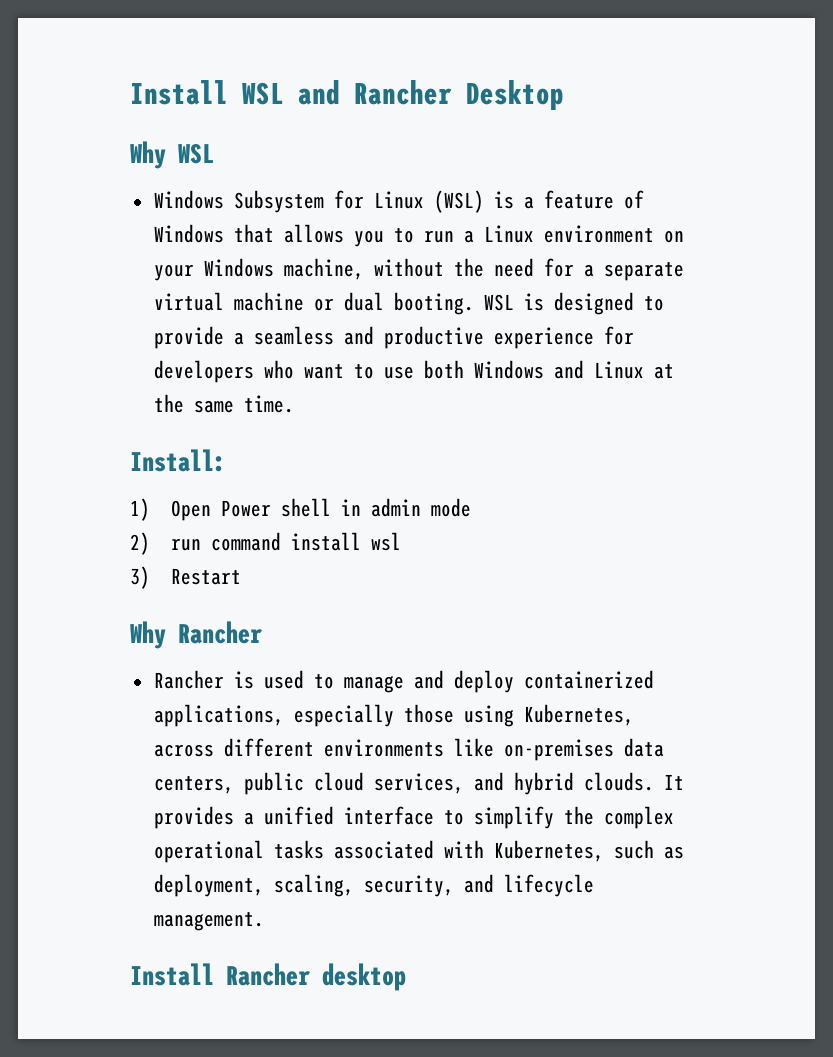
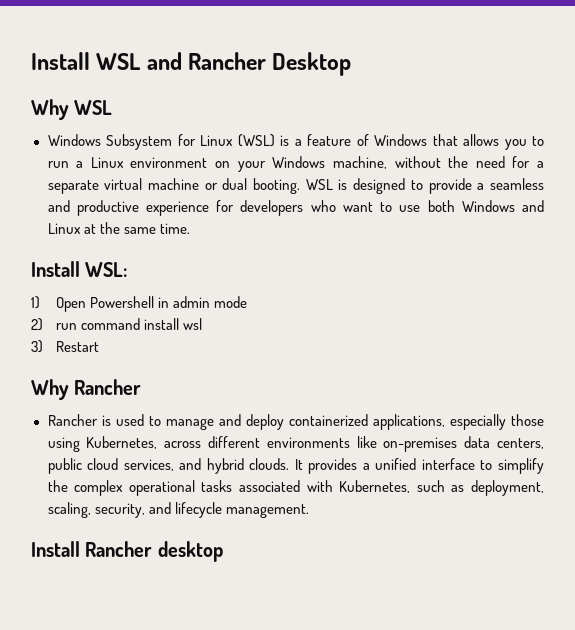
[130,449,226,472] Install: -> [31,261,128,277] Install WSL:
[221,498,332,517] Power shell -> [90,296,155,308] Powershell

